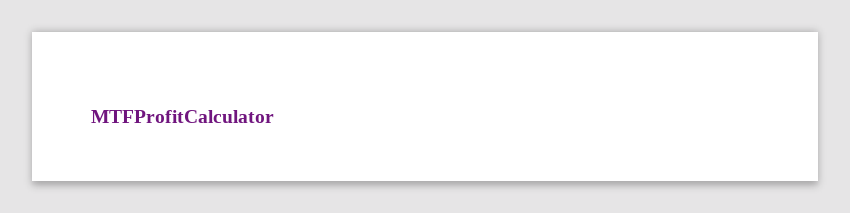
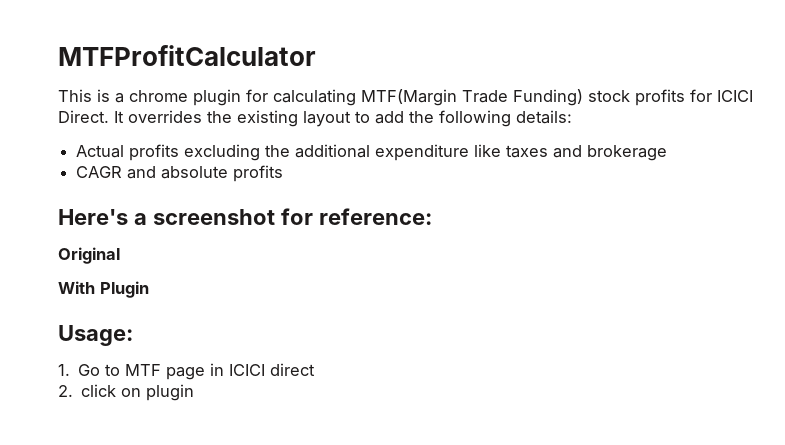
(274, 116) none -> [58,89,753,106] [58,110,572,127] [76,144,668,161] [76,165,284,182] [58,208,432,225] [58,247,120,264] [58,281,149,298] [58,325,133,346] [58,363,316,380] [58,384,195,401] // This is a chrome plugin for calculating MTF(Margin Trade Funding) stock profits for ICICI Direct. It overrides the existing layout to add the following details: // Actual profits excluding the additional expenditure like taxes and brokerage // CAGR and absolute profits // Here's a screenshot for reference: // Original // With Plugin // Usage: // 1. Go to MTF page in ICICI direct // 2. click on plugin

